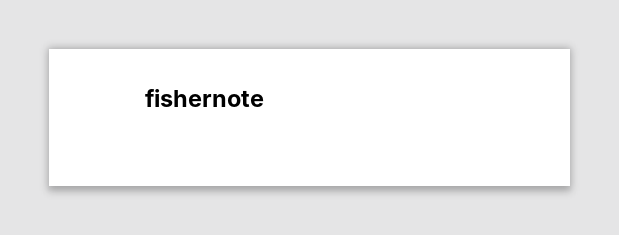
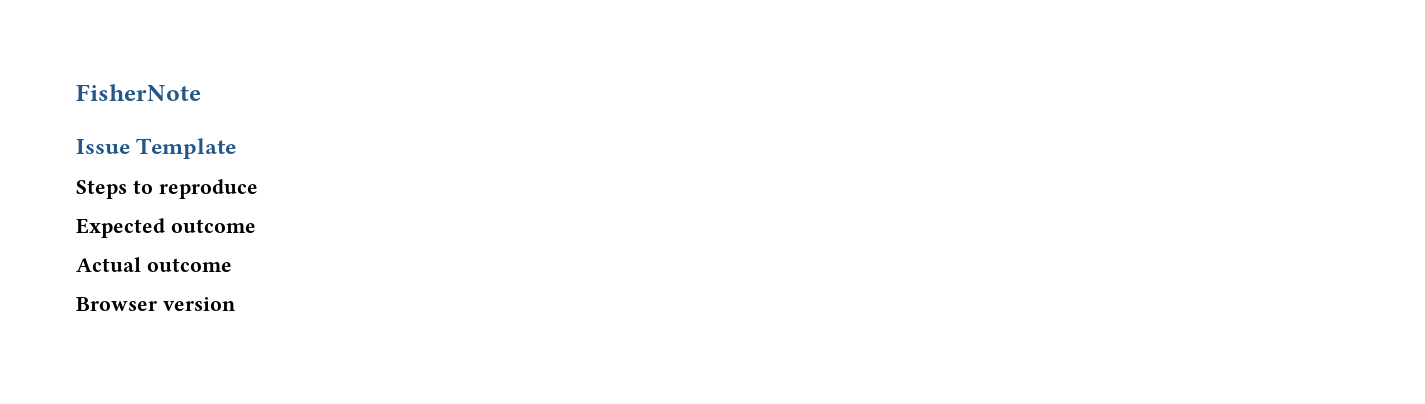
[145,89,264,107] fishernote -> [76,84,201,101] [76,138,237,159] [76,179,258,199] [76,218,256,238] [76,257,232,272] [76,297,236,311] FisherNote // Issue Template // Steps to reproduce // Expected outcome // Actual outcome // Browser version

